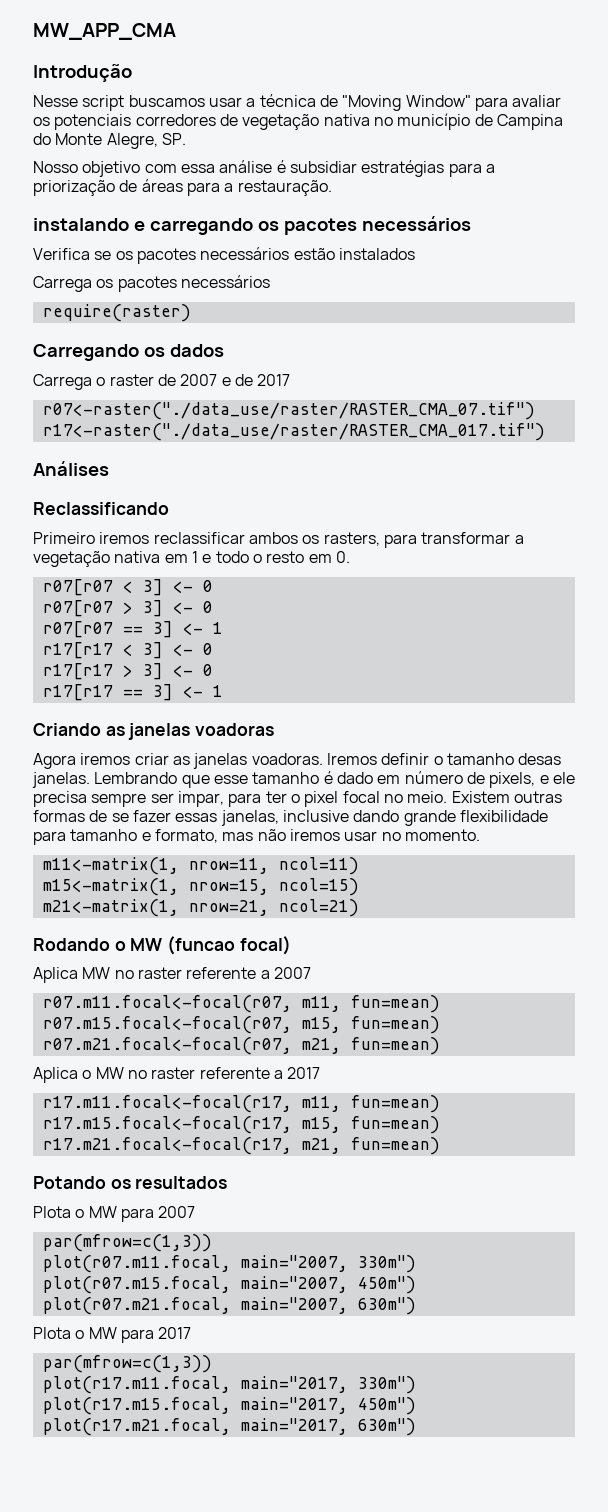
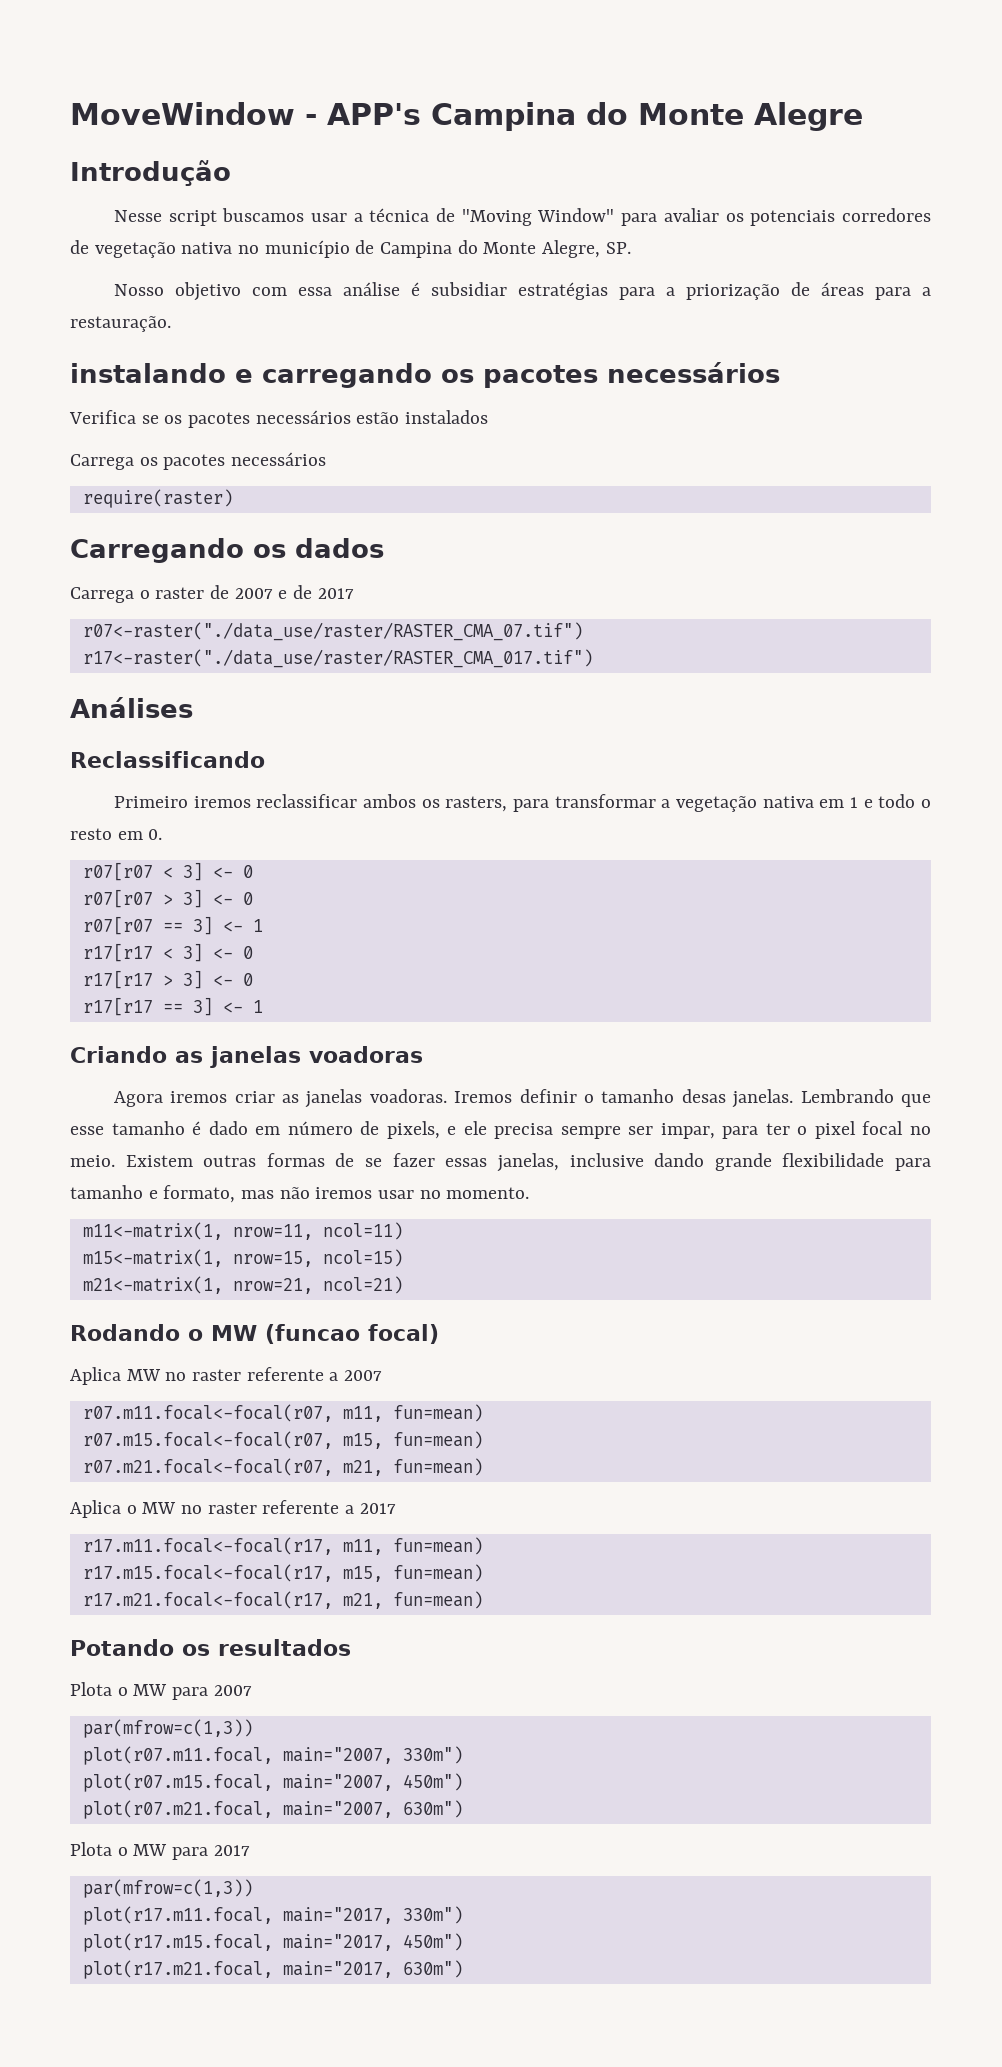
[33,23,176,40] MW_APP_CMA -> [70,102,863,131] MoveWindow - APP's Campina do Monte Alegre

